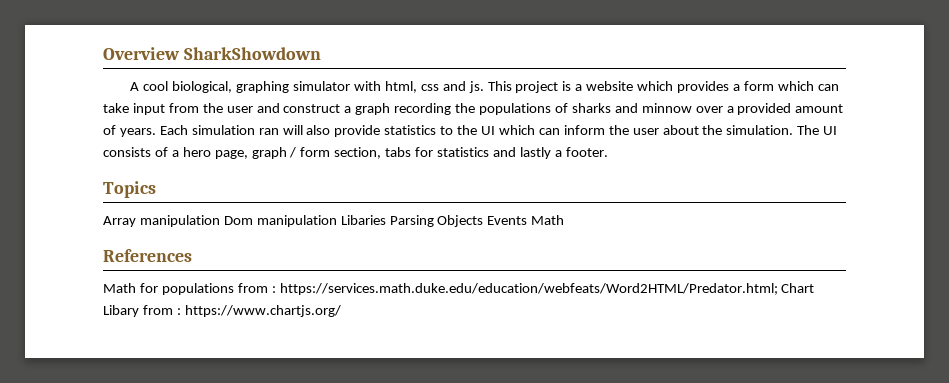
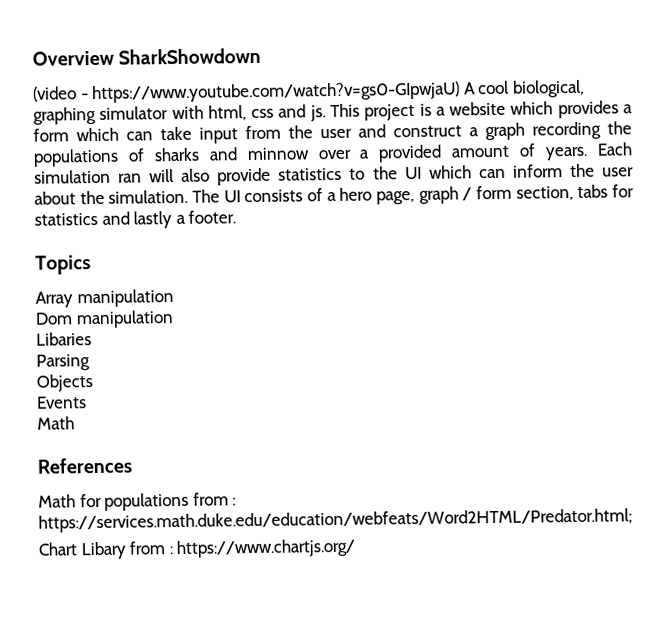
(321, 53) none -> [33,81,461,104] (video - https://www.youtube.com/watch?v=gs0-GIpwjaU)
(220, 221) none -> (174, 298) //
(337, 221) none -> (174, 319) //
(386, 220) none -> (92, 339) //
(434, 221) none -> (90, 362) //
(484, 221) none -> (93, 383) //
(528, 220) none -> (87, 402) //
(778, 289) none -> (633, 520) //

